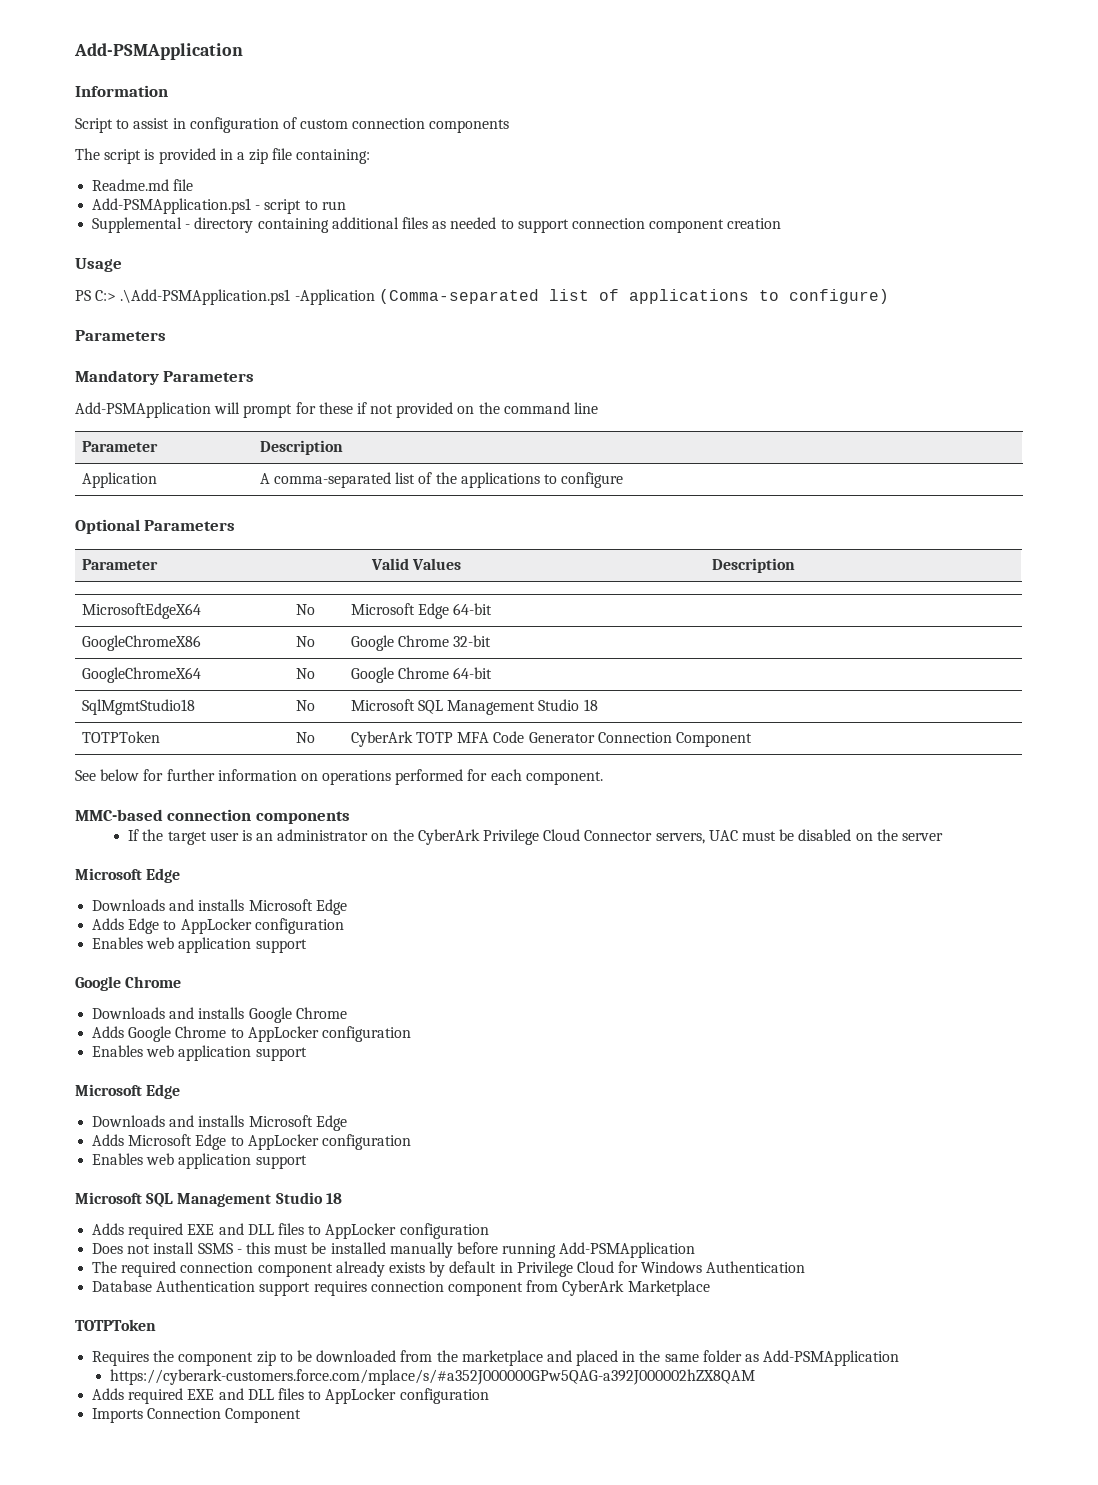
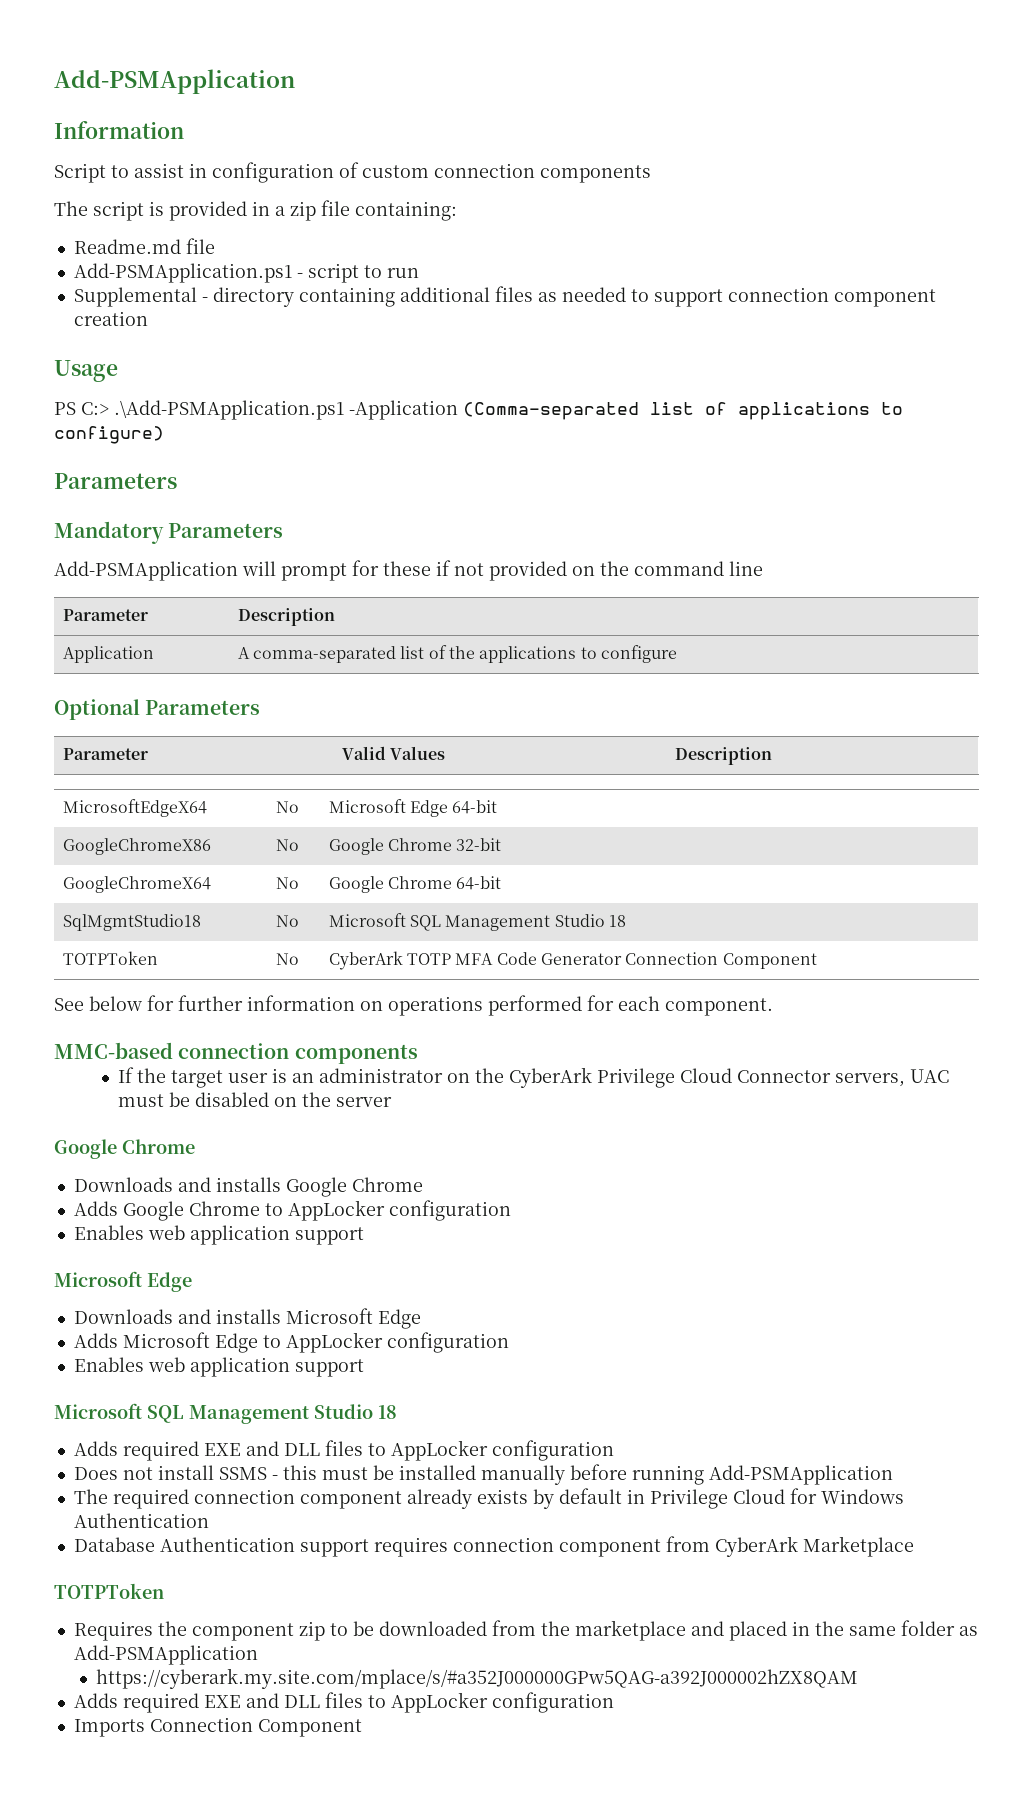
[75,868,181,883] [92,899,347,915] [92,918,344,934] [92,937,307,953] // Microsoft Edge // Downloads and installs Microsoft Edge // Adds Edge to AppLocker configuration // Enables web application support -> (393, 1102) none
[110,1369,756,1385] https://cyberark-customers.force.com/mplace/s/#a352J000000GPw5QAG-a392J000002hZX8QAM -> [95,1668,858,1689] https://cyberark.my.site.com/mplace/s/#a352J000000GPw5QAG-a392J000002hZX8QAM

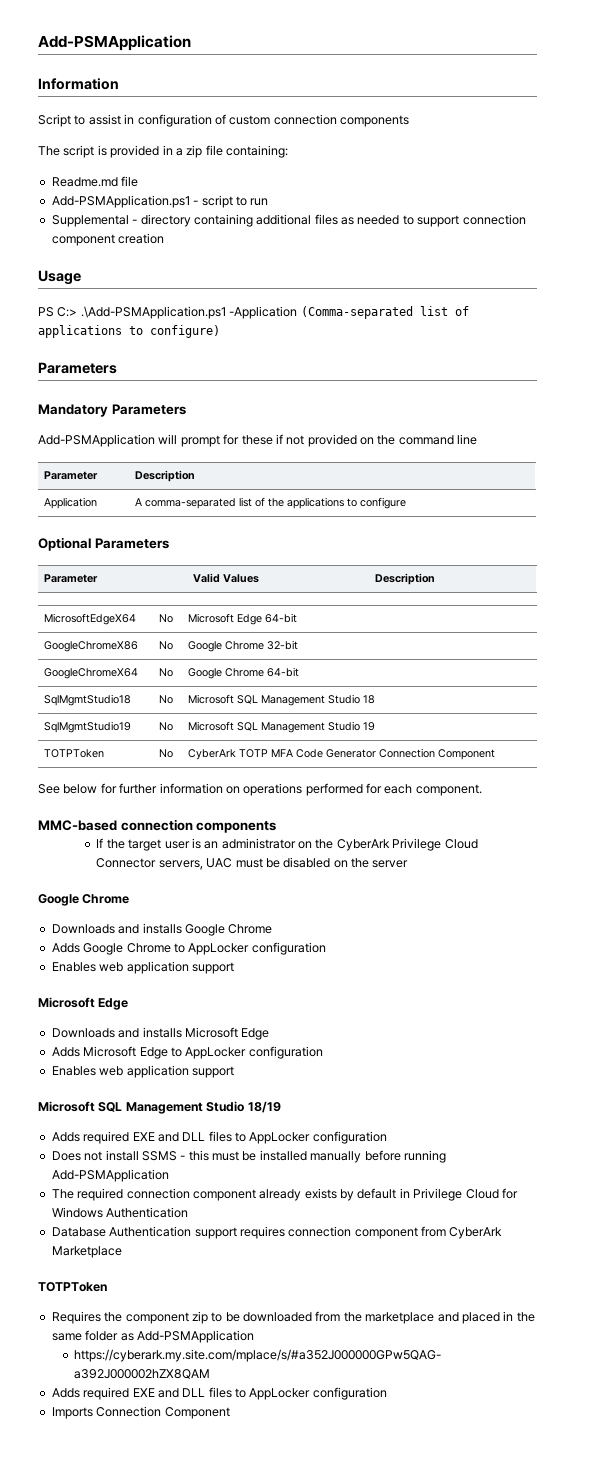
(627, 921) none -> [43,721,131,733] [158,722,173,731] [187,721,375,733] // SqlMgmtStudio19 | No | Microsoft SQL Management Studio 19
[378,1405,397,1419] 18 -> [247,1101,281,1113] 18/19

